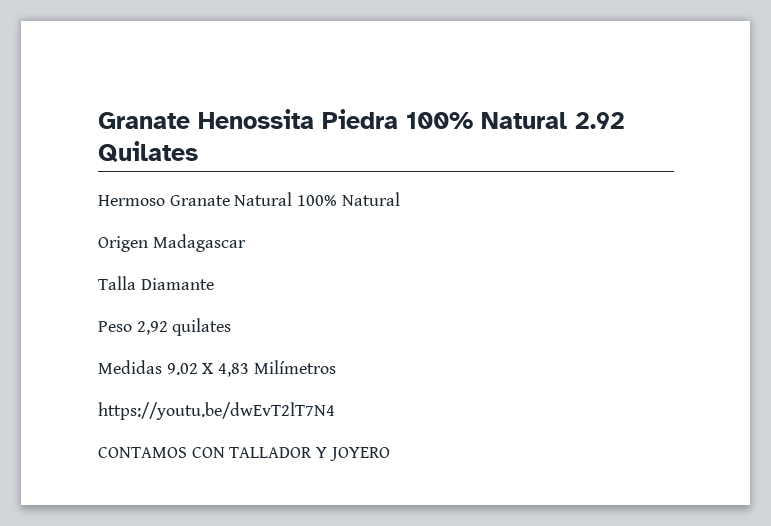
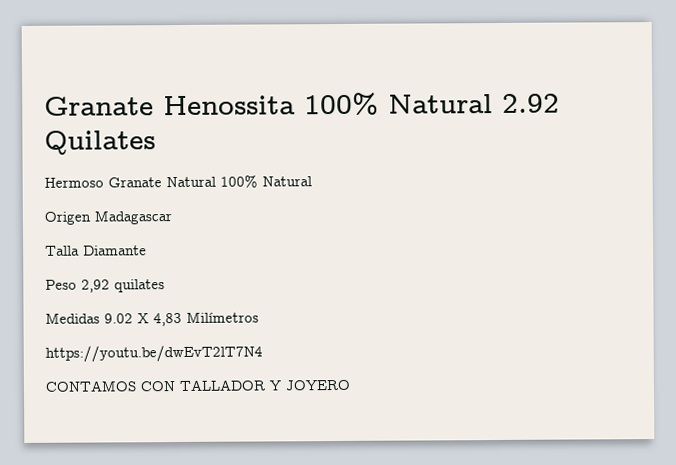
[322,109,398,129] Piedra -> (296, 105) none

